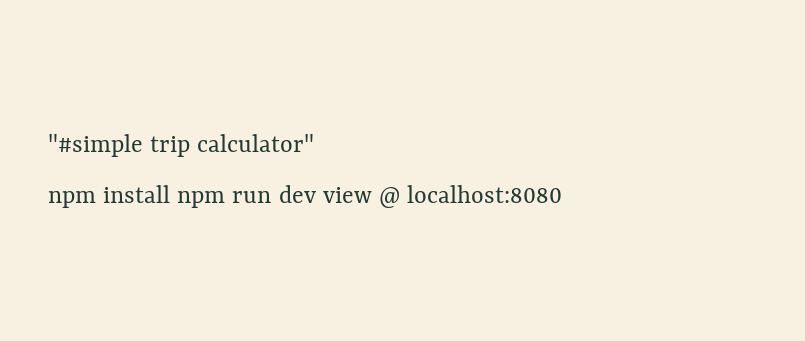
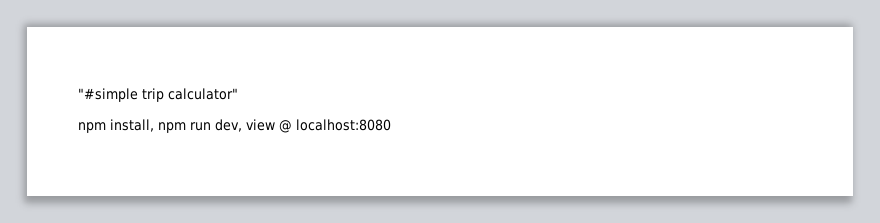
[103,185,171,203] install -> [110,119,154,132] install,
[278,185,316,203] dev -> [215,119,242,132] dev,

